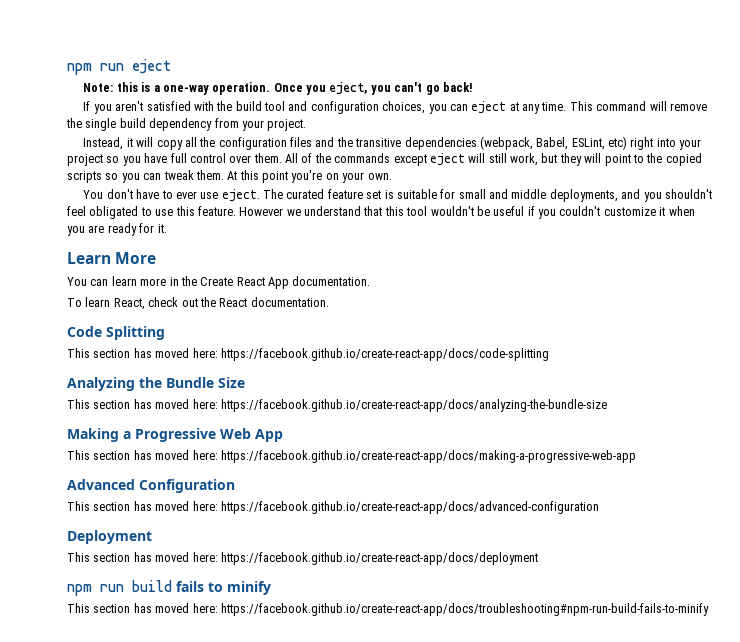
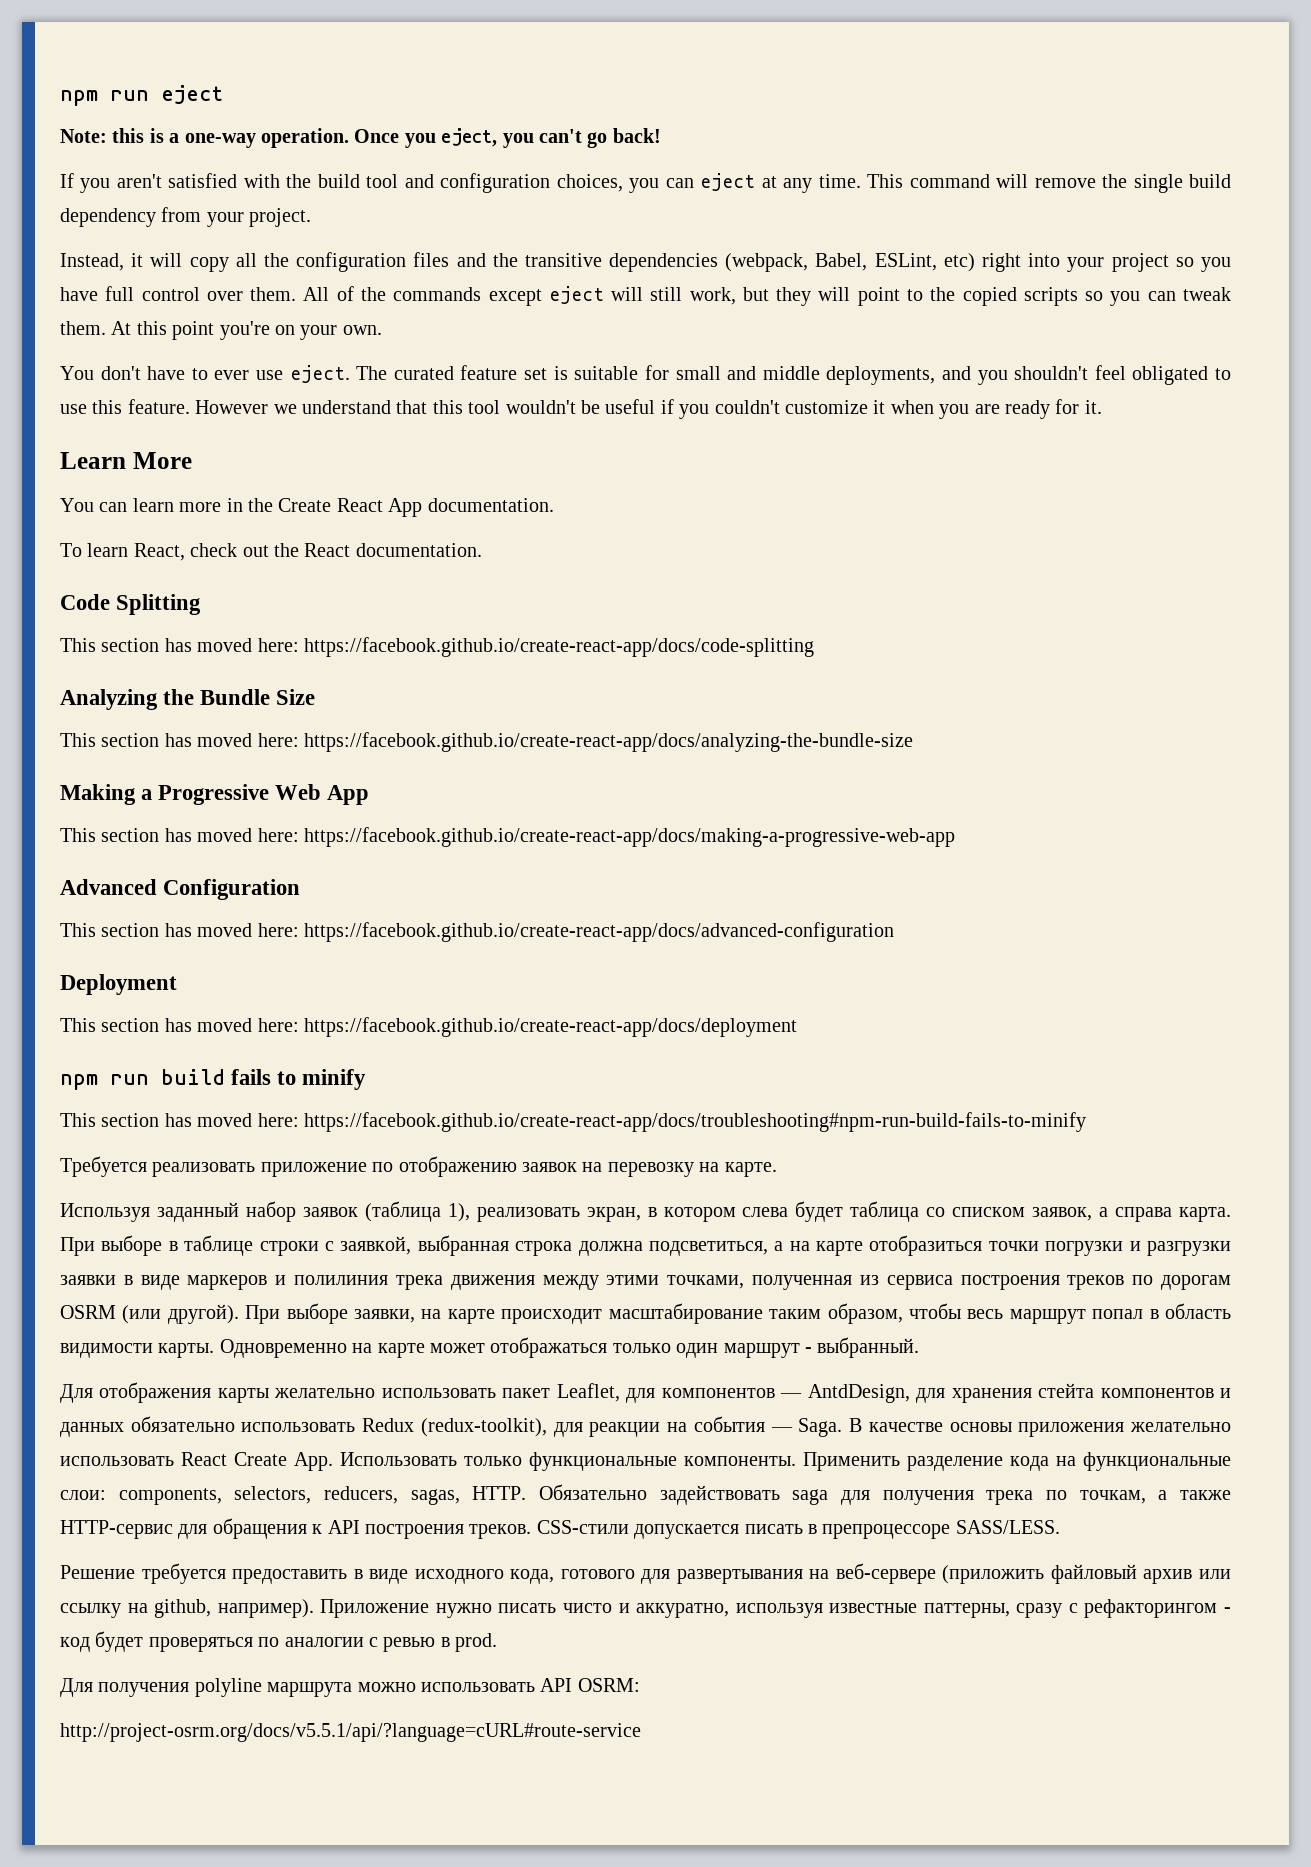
(709, 609) none -> [60,1156,777,1177] [60,1201,1231,1222] [60,1235,1232,1256] [60,1275,1231,1290] [60,1303,1231,1324] [60,1337,920,1358] [60,1382,1232,1403] [60,1416,1232,1437] [60,1452,1231,1471] [60,1484,1231,1505] [60,1518,1060,1539] [60,1563,1231,1584] [60,1599,1231,1618] [60,1631,498,1652] [60,1678,640,1697] [60,1723,641,1742] // Требуется реализовать приложение по отображению заявок на перевозку на карте. // Используя заданный набор заявок (таблица 1), реализовать экран, в котором слева будет таблица со списком заявок, а справа карта. При выборе в таблице строки с заявкой, выбранная строка должна подсветиться, а на карте отобразиться точки погрузки и разгрузки заявки в виде маркеров и полилиния трека движения между этими точками, полученная из сервиса построения треков по дорогам OSRM (или другой). При выборе заявки, на карте происходит масштабирование таким образом, чтобы весь маршрут попал в область видимости карты. Одновременно на карте может отображаться только один маршрут - выбранный. // Для отображения карты желательно использовать пакет Leaflet, для компонентов — AntdDesign, для хранения стейта компонентов и данных обязательно использовать Redux (redux-toolkit), для реакции на события — Saga. В качестве основы приложения желательно использовать React Create App. Использовать только функциональные компоненты. Применить разделение кода на функциональные слои: components, selectors, reducers, sagas, HTTP. Обязательно задействовать saga для получения трека по точкам, а также HTTP-сервис для обращения к API построения треков. CSS-стили допускается писать в препроцессоре SASS/LESS. // Решение требуется предоставить в виде исходного кода, готового для развертывания на веб-сервере (приложить файловый архив или ссылку на github, например). Приложение нужно писать чисто и аккуратно, используя известные паттерны, сразу с рефакторингом - код будет проверяться по аналогии с ревью в prod. // Для получения polyline маршрута можно использовать API OSRM: // http://project-osrm.org/docs/v5.5.1/api/?language=cURL#route-service

